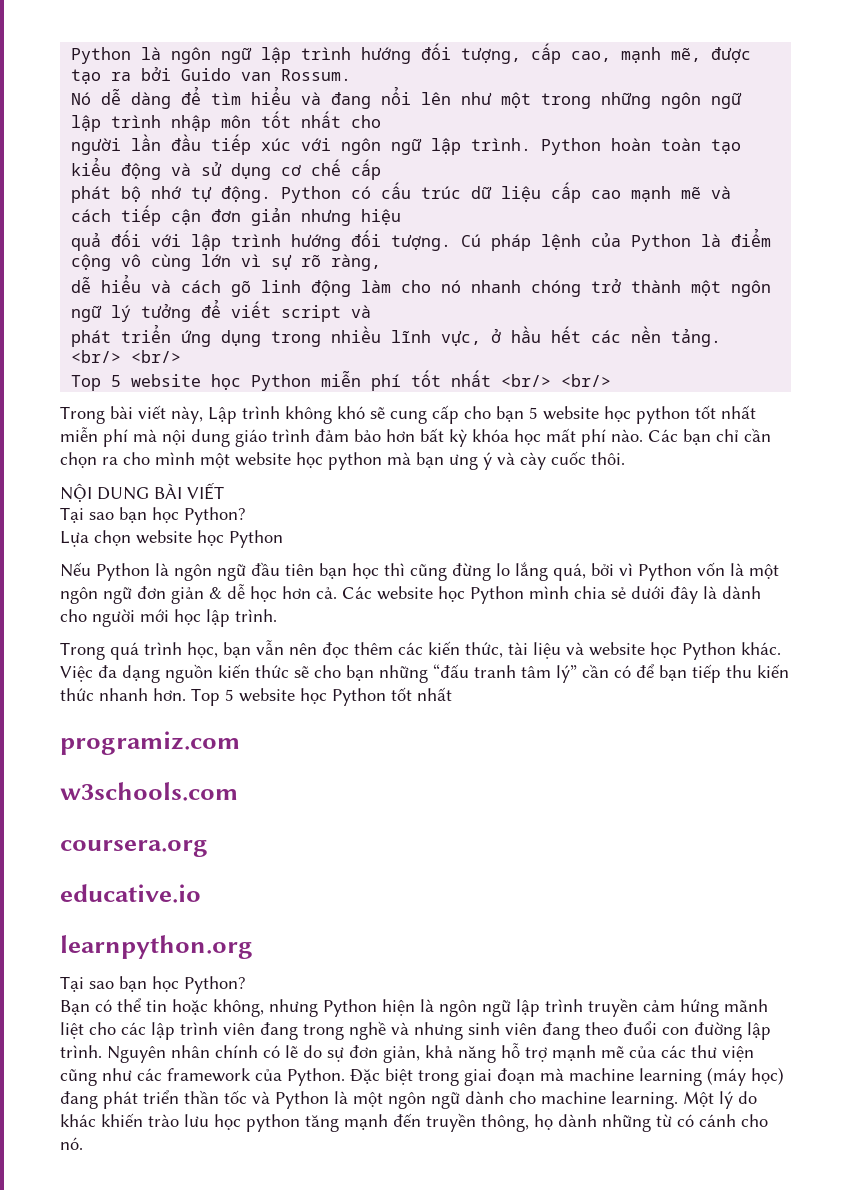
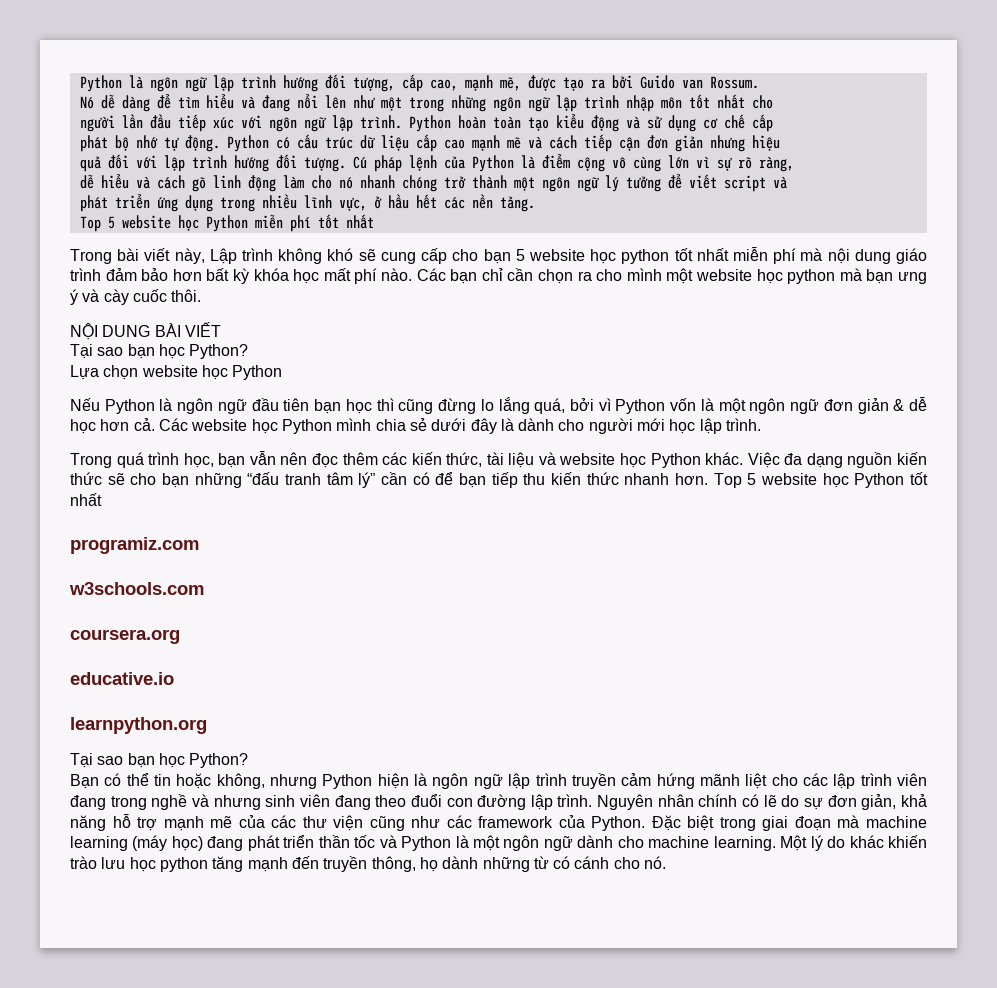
[71,350,182,363] <br/> <br/> -> (535, 204) none
[501,374,612,387] <br/> <br/> -> (374, 221) none

